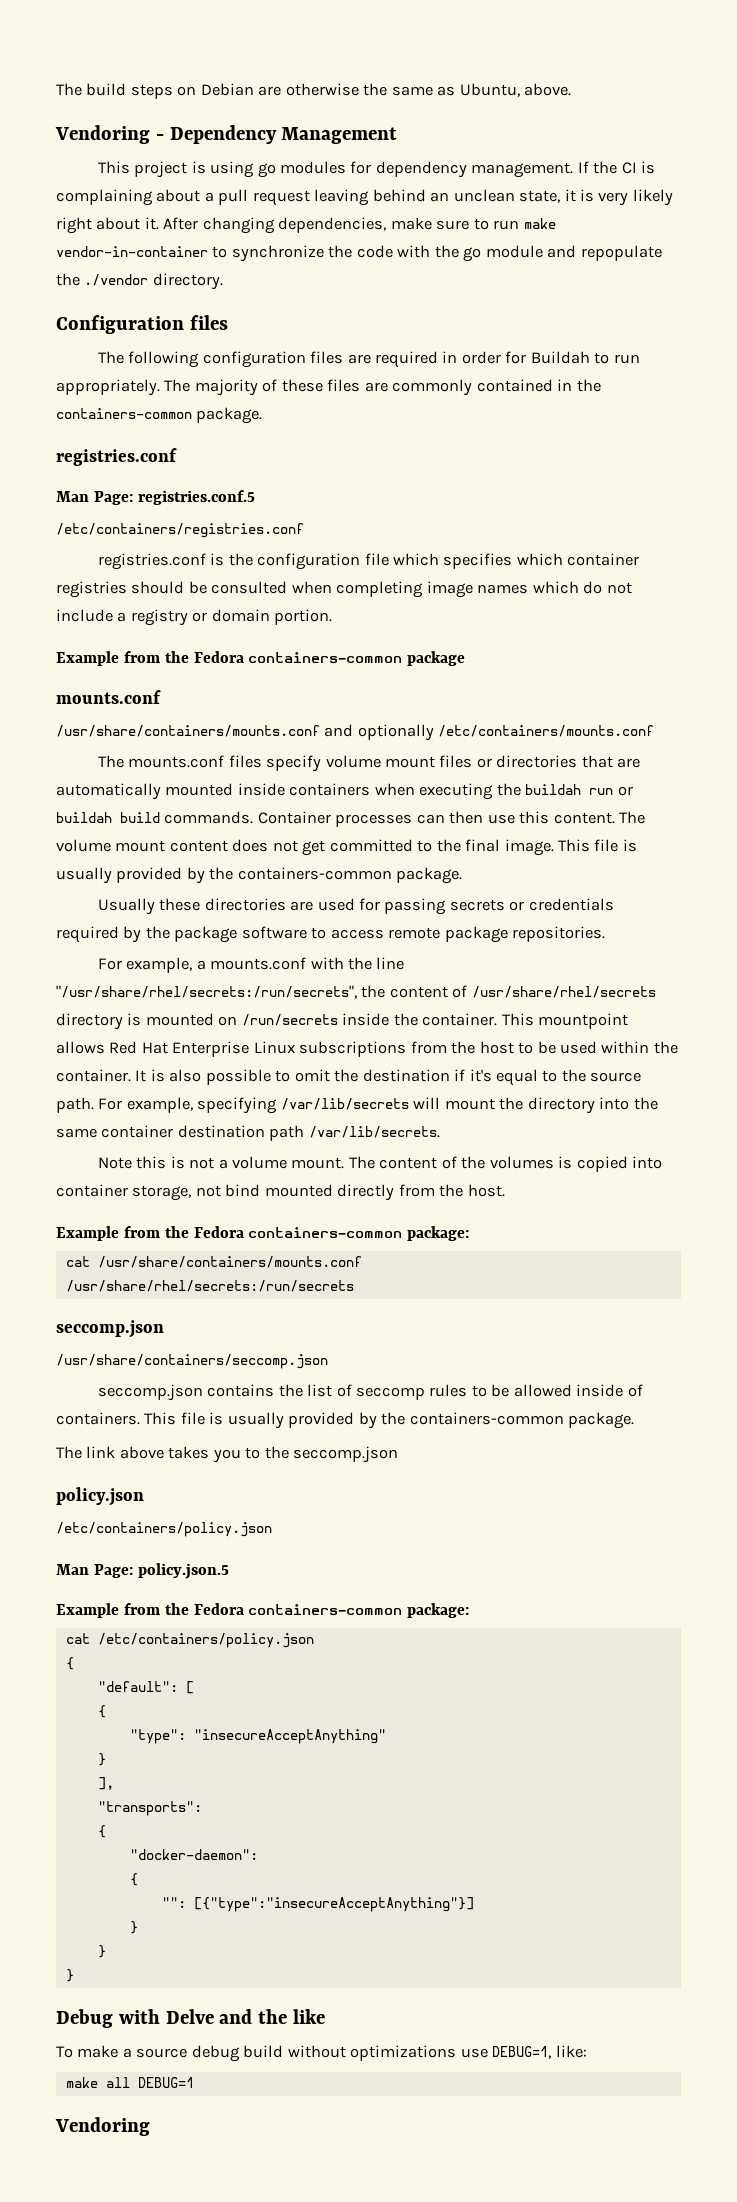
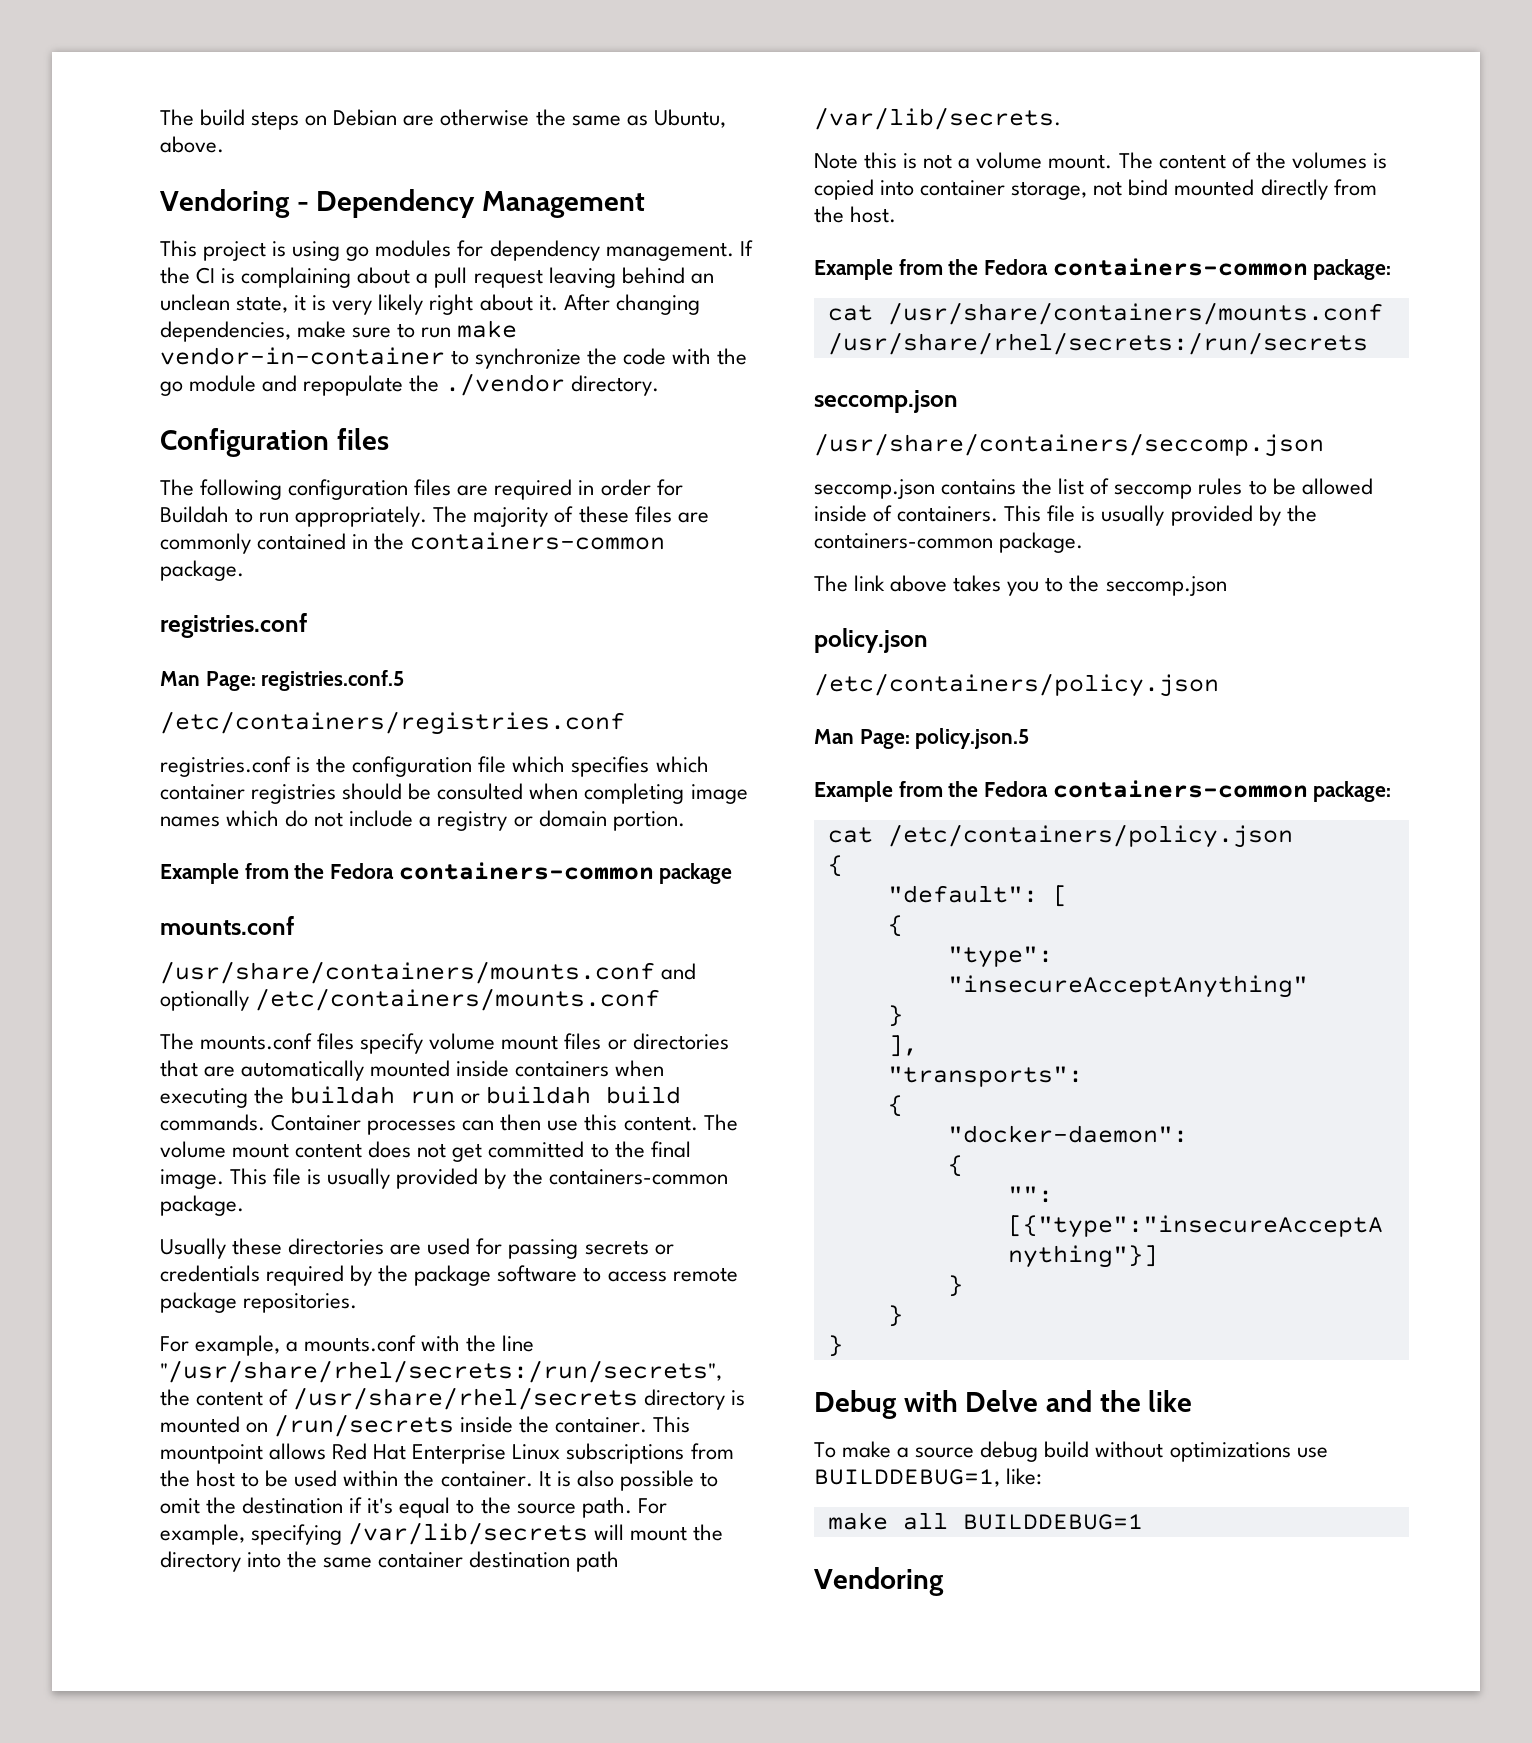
[492,2046,552,2059] DEBUG=1, -> [814,1469,1000,1487] BUILDDEBUG=1,
[137,2077,194,2088] DEBUG=1 -> [962,1514,1143,1530] BUILDDEBUG=1

